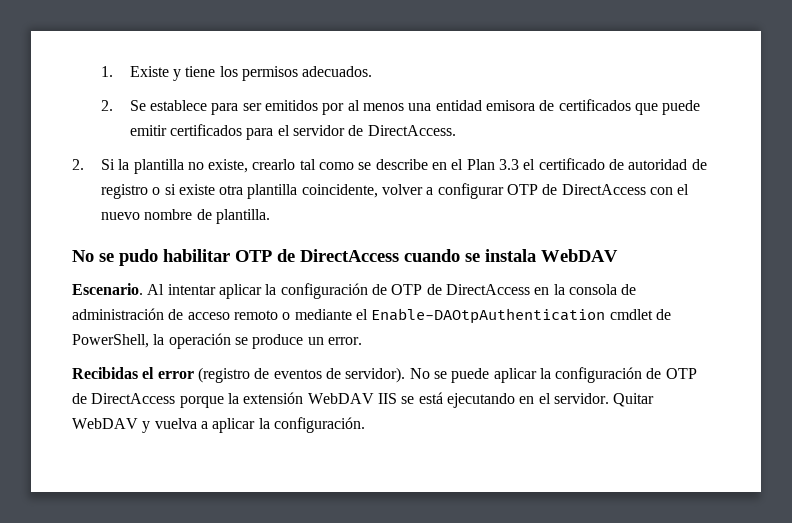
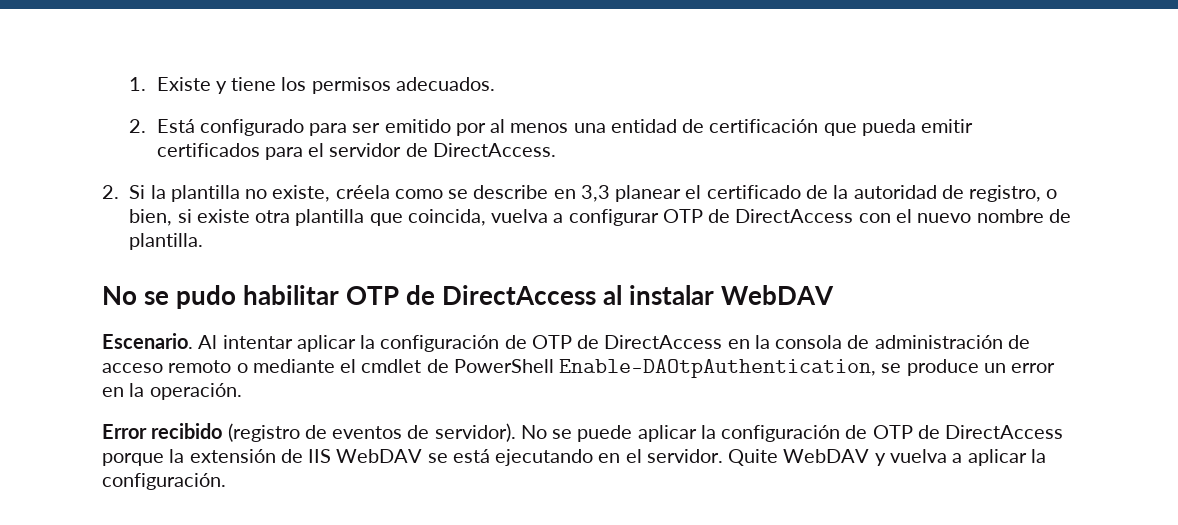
[129,100,208,111] Se establece -> [156,119,304,136] Está configurado
[264,100,318,111] emitidos -> [384,119,451,133] emitido
[485,99,701,115] emisora de certificados que puede -> [682,119,916,136] de certificación que pueda
[252,159,316,170] crearlo tal -> [335,185,390,199] créela
[451,159,520,170] el Plan 3.3 -> [580,185,682,202] 3,3 planear
(624, 164) none -> [833,185,849,199] la
[100,184,161,199] registro o -> [969,185,1058,202] [129,209,173,226] registro, o bien,
[301,184,424,198] coincidente, volver -> [369,209,549,226] que coincida, vuelva
[404,249,536,262] cuando se instala -> [603,285,715,305] al instalar
[371,308,606,324] Enable-DAOtpAuthentication -> (357, 366) none
[72,333,362,349] [72,367,194,379] PowerShell, la operación se produce un error. // Recibidas el error -> [453,359,1056,378] [102,383,242,400] [102,423,223,439] PowerShell Enable-DAOtpAuthentication, se produce un error en la operación. // Error recibido
[307,393,397,404] WebDAV IIS -> [280,449,423,463] de IIS WebDAV
[613,393,655,407] Quitar -> [728,449,779,466] Quite

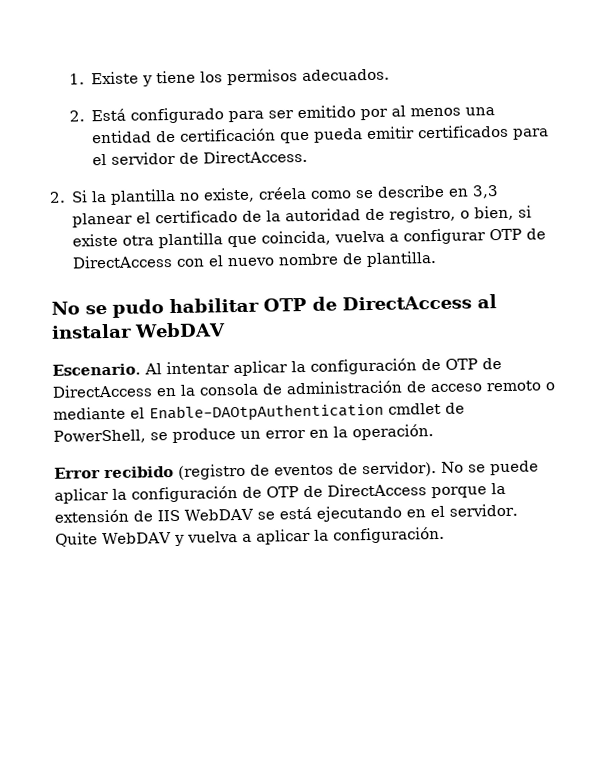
(357, 366) none -> [149,402,384,423] Enable-DAOtpAuthentication
[453,359,877,378] PowerShell Enable-DAOtpAuthentication, -> [53,429,146,444] PowerShell,

